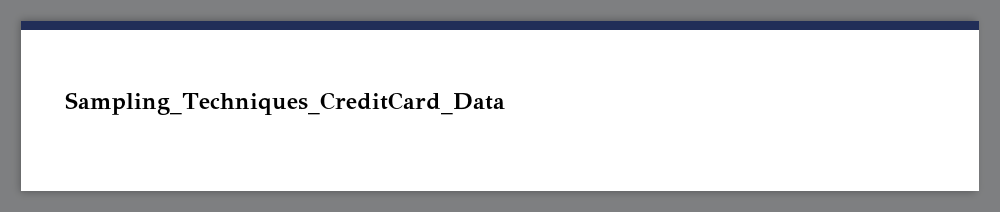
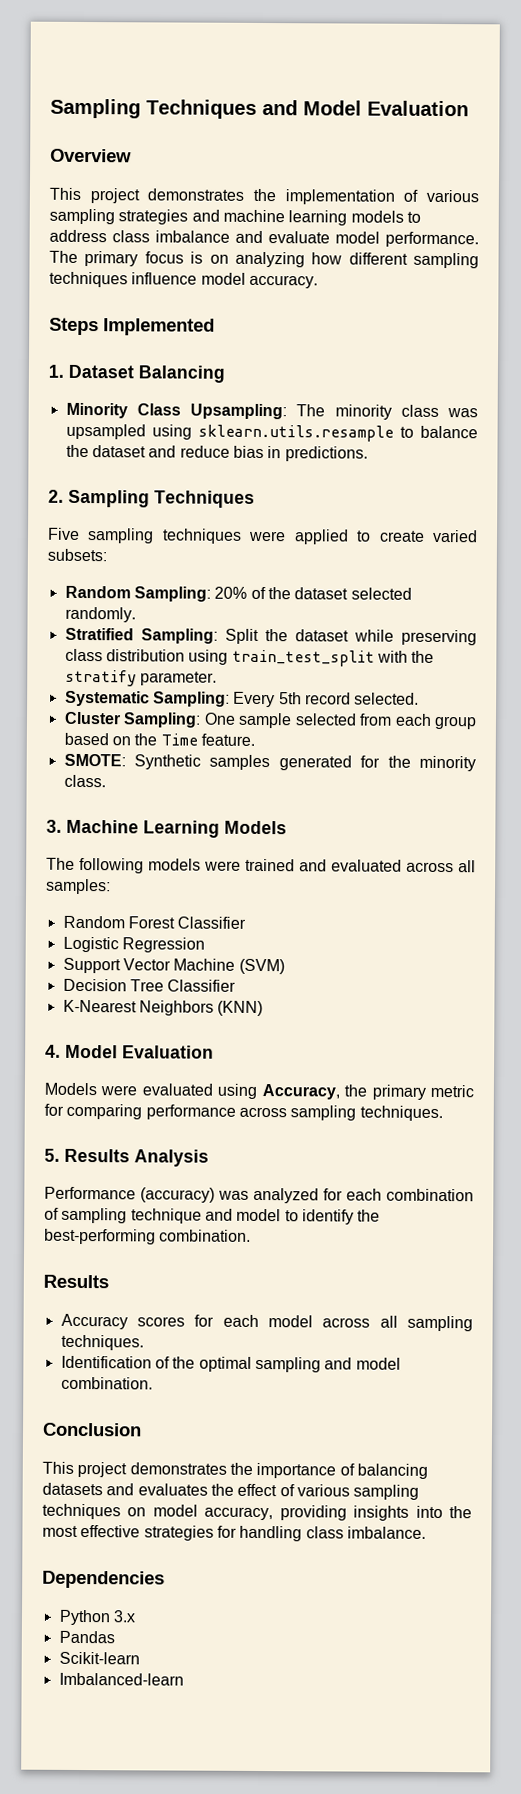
[65,92,505,115] Sampling_Techniques_CreditCard_Data -> [50,98,469,119] [50,148,132,163] [49,187,480,205] [49,208,421,226] [49,229,479,248] [49,250,479,269] [49,271,318,289] [49,317,215,336] [48,364,225,383] [65,402,478,420] [65,423,478,442] [65,444,368,462] [48,489,255,508] [47,527,478,545] [47,548,107,562] [64,585,412,602] [64,606,136,623] [64,627,477,646] [64,648,435,667] [64,669,217,687] [64,690,420,708] [63,711,477,730] [63,732,255,746] [63,753,476,772] [63,774,106,788] [46,819,287,838] [46,857,476,874] [46,878,111,895] [62,915,247,929] [62,936,205,953] [62,957,285,975] [62,978,237,992] [62,999,264,1017] [45,1044,214,1059] [44,1082,474,1100] [44,1103,443,1122] [44,1148,209,1167] [44,1186,474,1204] [44,1207,381,1225] [44,1228,252,1245] [43,1274,109,1289] [60,1313,473,1332] [60,1334,144,1351] [60,1355,401,1373] [60,1376,153,1390] [42,1422,142,1437] [42,1461,428,1479] [42,1482,420,1500] [42,1503,472,1521] [42,1525,426,1542] [42,1570,165,1589] [58,1609,136,1626] [58,1630,115,1644] [58,1651,140,1665] [58,1672,184,1686] Sampling Techniques and Model Evaluation // Overview // This project demonstrates the implementation of various sampling strategies and machine learning models to address class imbalance and evaluate model performance. The primary focus is on analyzing how different sampling techniques influence model accuracy. // Steps Implemented // 1. Dataset Balancing // Minority Class Upsampling: The minority class was upsampled using sklearn.utils.resample to balance the dataset and reduce bias in predictions. // 2. Sampling Techniques // Five sampling techniques were applied to create varied subsets: // Random Sampling: 20% of the dataset selected randomly. // Stratified Sampling: Split the dataset while preserving class distribution using train_test_split with the stratify parameter. // Systematic Sampling: Every 5th record selected. // Cluster Sampling: One sample selected from each group based on the Time feature. // SMOTE: Synthetic samples generated for the minority class. // 3. Machine Learning Models // The following models were trained and evaluated across all samples: // Random Forest Classifier // Logistic Regression // Support Vector Machine (SVM) // Decision Tree Classifier // K-Nearest Neighbors (KNN) // 4. Model Evaluation // Models were evaluated using Accuracy, the primary metric for comparing performance across sampling techniques. // 5. Results Analysis // Performance (accuracy) was analyzed for each combination of sampling technique and model to identify the best-performing combination. // Results // Accuracy scores for each model across all sampling techniques. // Identification of the optimal sampling and model combination. // Conclusion // This project demonstrates the importance of balancing datasets and evaluates the effect of various sampling techniques on model accuracy, providing insights into the most effective strategies for handling class imbalance. // Dependencies // Python 3.x // Pandas // Scikit-learn // Imbalanced-learn

